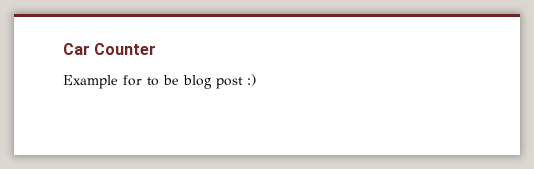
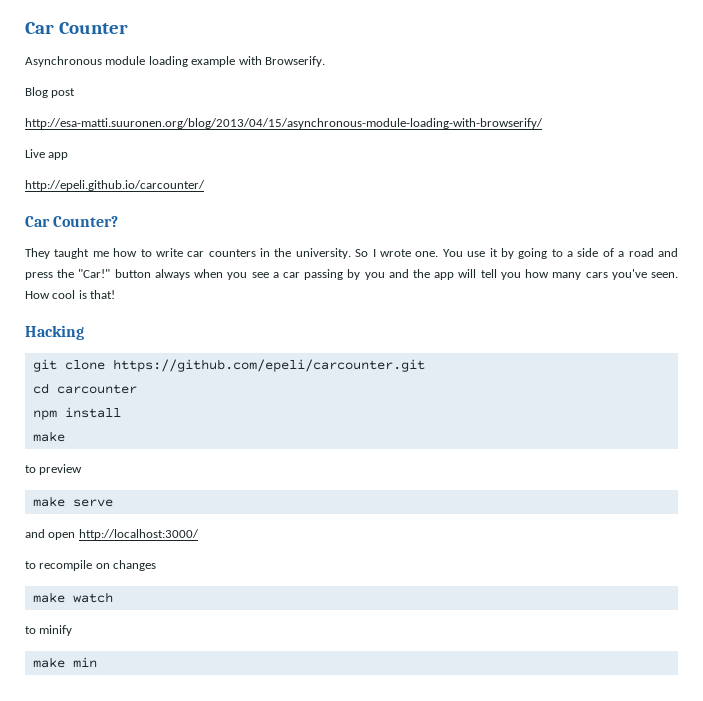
[63,74,256,89] Example for to be blog post :) -> [25,56,325,67] [25,87,76,98] [25,118,543,129] [25,149,69,160] [25,180,205,191] [25,216,119,227] [25,248,678,259] [25,269,678,280] [25,290,116,299] [25,325,84,340] [32,359,425,372] [32,383,137,394] [32,407,121,420] [32,431,65,442] [25,464,83,475] [32,496,113,507] [25,529,199,540] [25,560,157,571] [32,592,113,603] [25,625,73,636] [32,657,97,668] Asynchronous module loading example with Browserify. // Blog post // http://esa-matti.suuronen.org/blog/2013/04/15/asynchronous-module-loading-with-browserify/ // Live app // http://epeli.github.io/carcounter/ // Car Counter? // They taught me how to write car counters in the university. So I wrote one. You use it by going to a side of a road and press the "Car!" button always when you see a car passing by you and the app will tell you how many cars you've seen. How cool is that! // Hacking // git clone https://github.com/epeli/carcounter.git // cd carcounter // npm install // make // to preview // make serve // and open http://localhost:3000/ // to recompile on changes // make watch // to minify // make min

